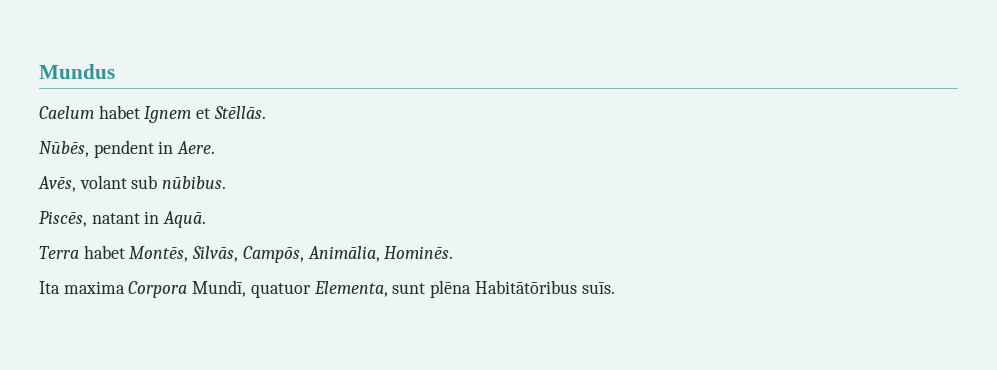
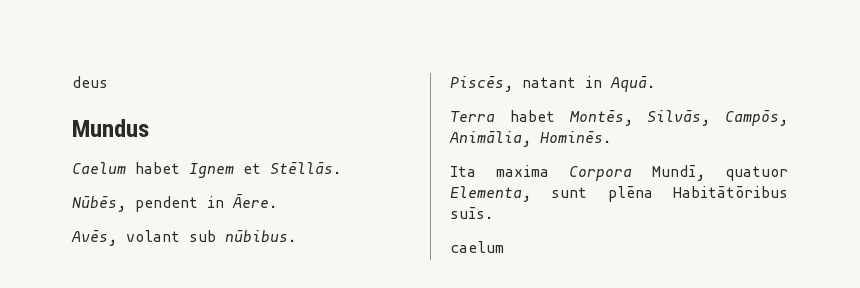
(39, 71) none -> [72,76,108,88] deus //
[177,141,216,154] Aere. -> [232,194,277,208] Āere.
(615, 288) none -> [450,241,504,253] // caelum

